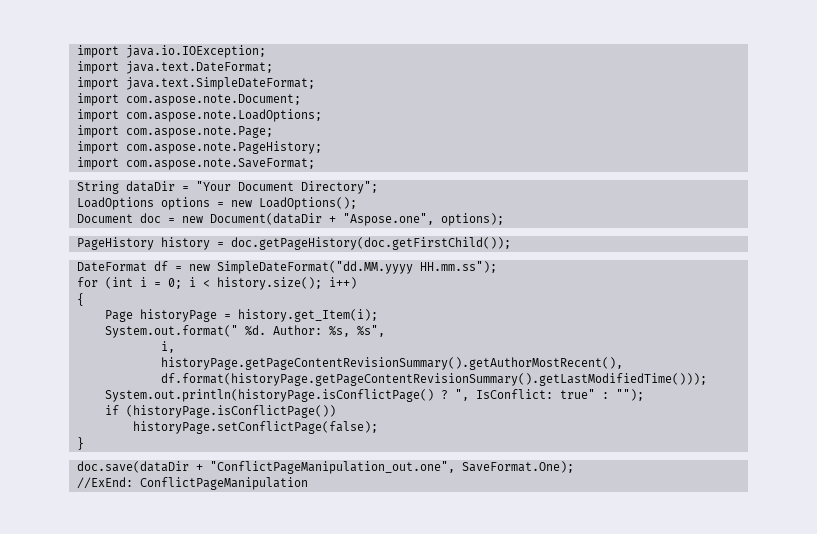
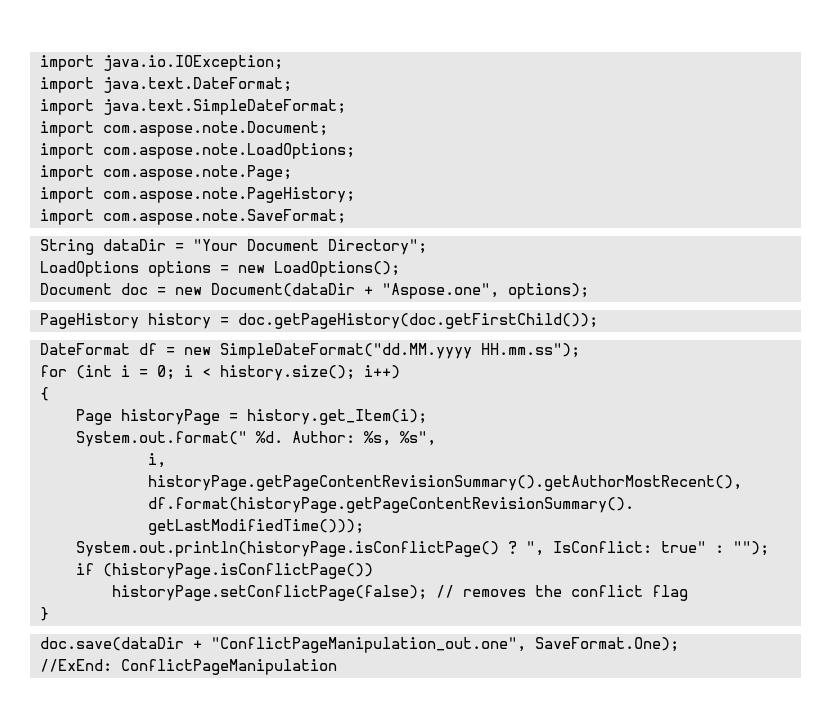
(378, 427) none -> [435,585,688,601] // removes the conflict flag

